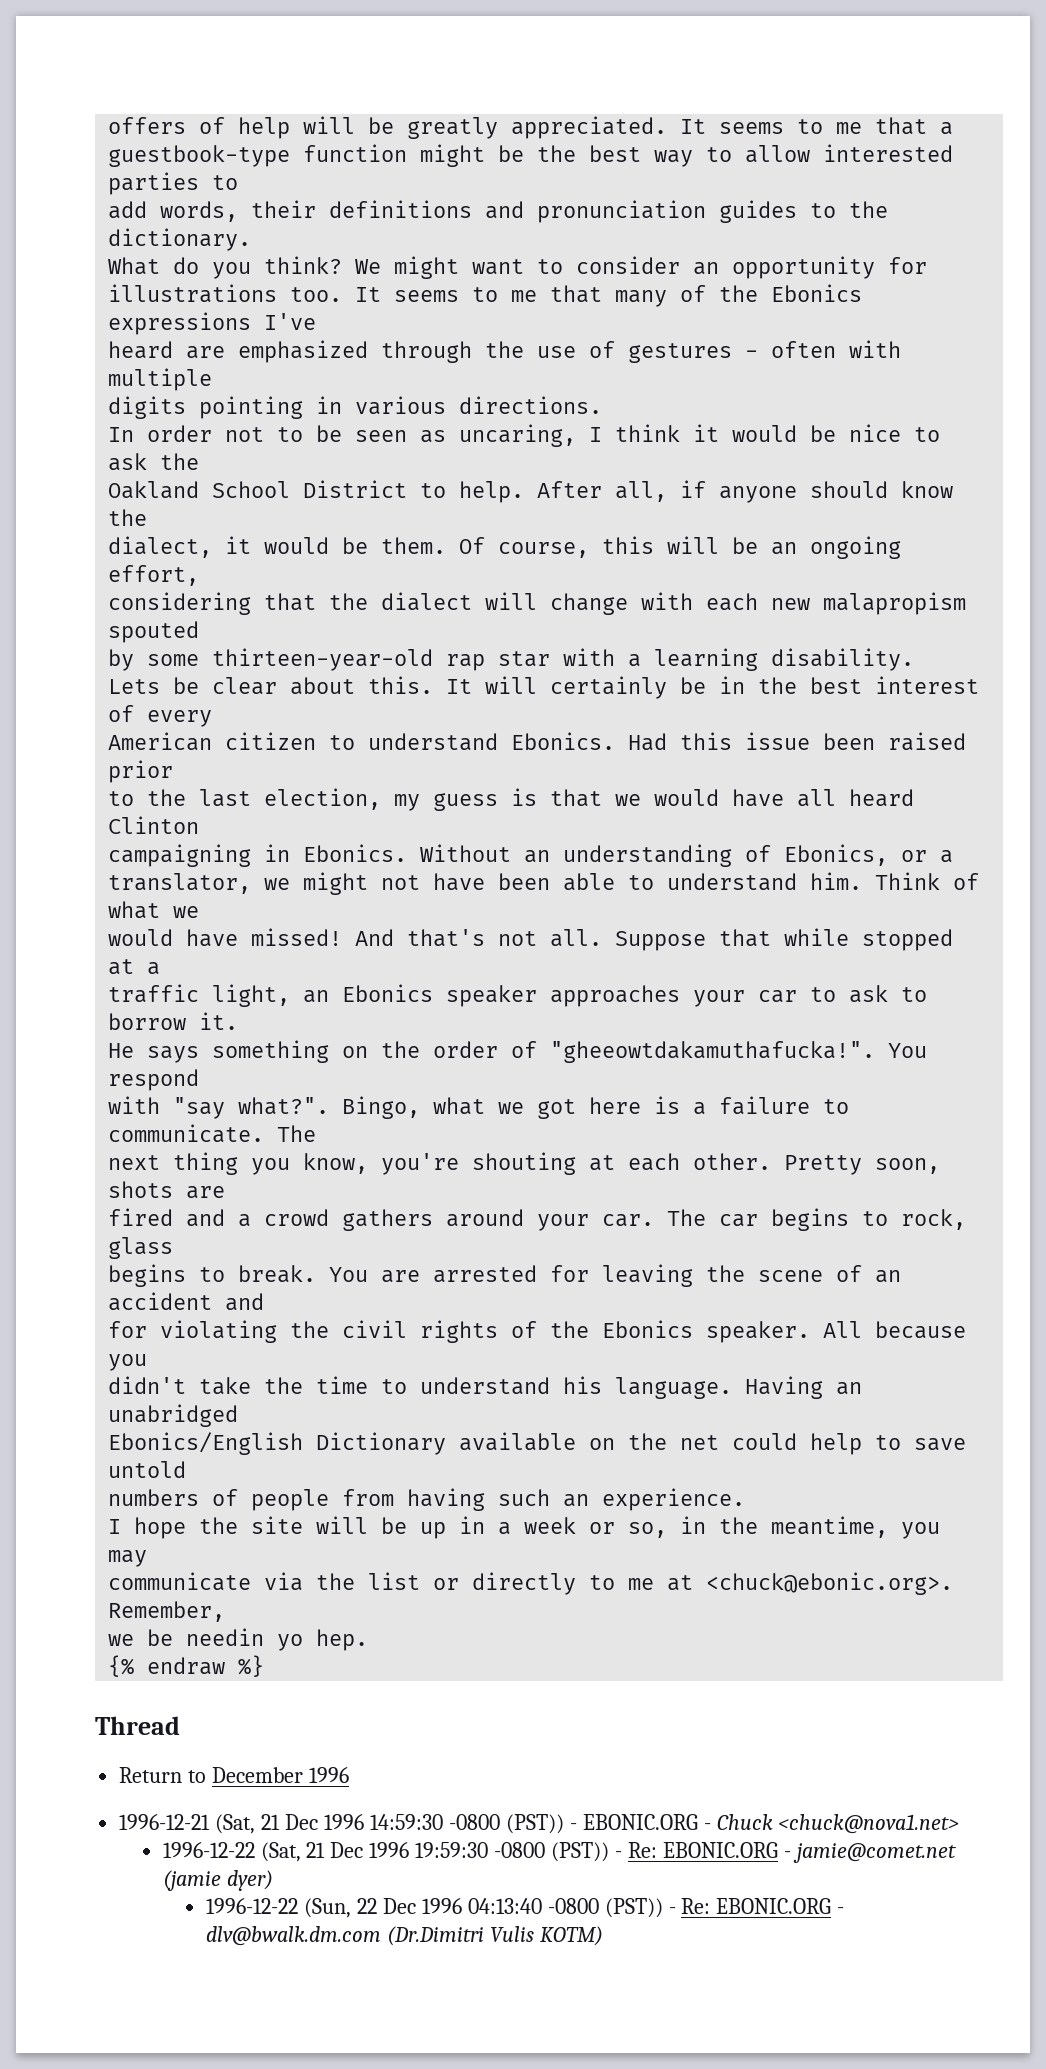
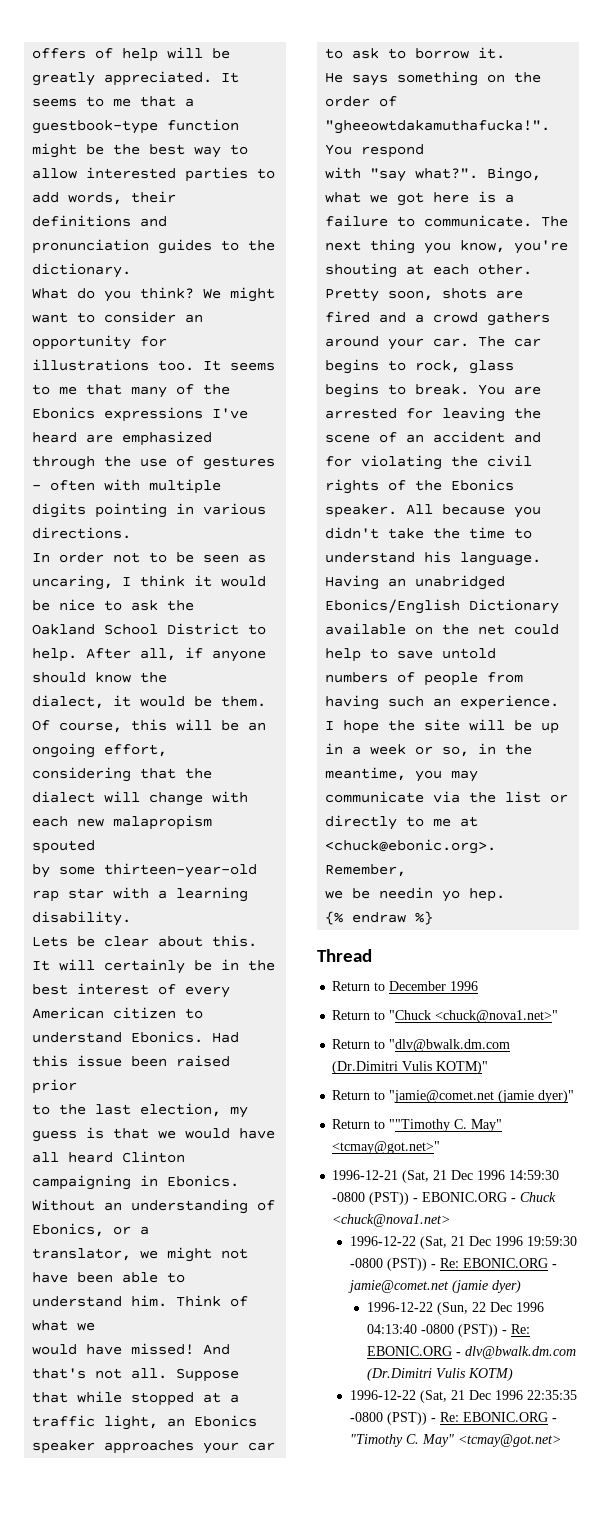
(350, 1775) none -> [332,1010,559,1023] [332,1039,511,1052] [332,1061,489,1074] [332,1090,575,1103] [332,1119,503,1132] [332,1141,441,1154] // Return to "Chuck <chuck@nova1.net>" // Return to "dlv@bwalk.dm.com (Dr.Dimitri Vulis KOTM)" // Return to "jamie@comet.net (jamie dyer)" // Return to ""Timothy C. May" <tcmay@got.net>"
(603, 1936) none -> [349,1390,577,1403] [349,1412,557,1425] [349,1434,561,1447] // 1996-12-22 (Sat, 21 Dec 1996 22:35:35 -0800 (PST)) - Re: EBONIC.ORG - "Timothy C. May" <tcmay@got.net>

